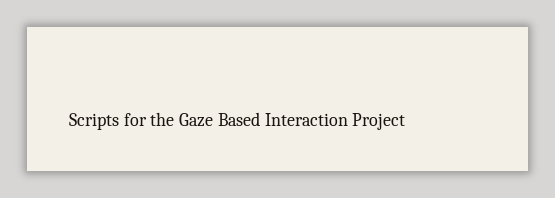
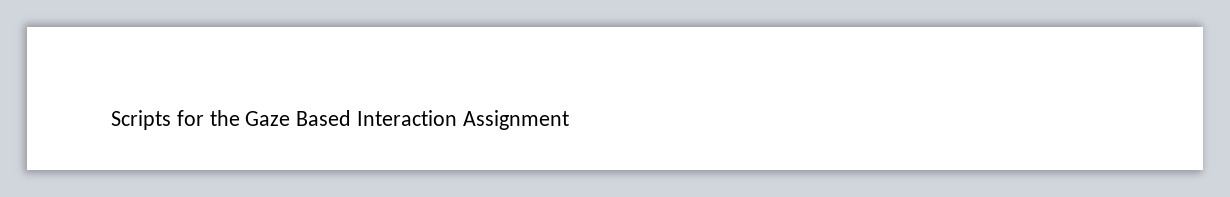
[352,113,406,130] Project -> [462,110,569,130] Assignment

